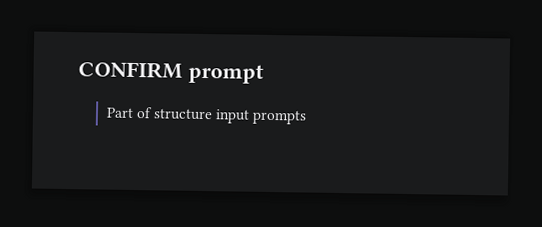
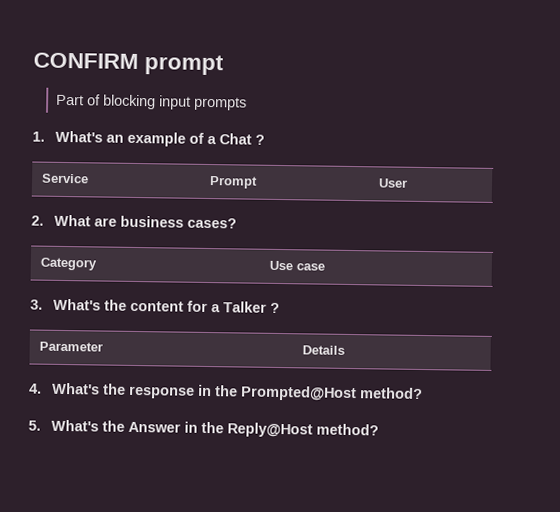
[153,108,214,121] structure -> [103,94,157,110] blocking
(308, 117) none -> [32,130,266,147] [42,173,90,184] [209,176,259,189] [378,178,409,188] [31,214,238,229] [40,257,98,271] [269,260,326,271] [30,298,281,314] [39,341,104,352] [302,345,346,355] [29,382,424,402] [28,419,380,438] // 1. What's an example of a Chat ? // Service | Prompt | User // 2. What are business cases? // Category | Use case // 3. What's the content for a Talker ? // Parameter | Details // 4. What's the response in the Prompted@Host method? // 5. What's the Answer in the Reply@Host method?

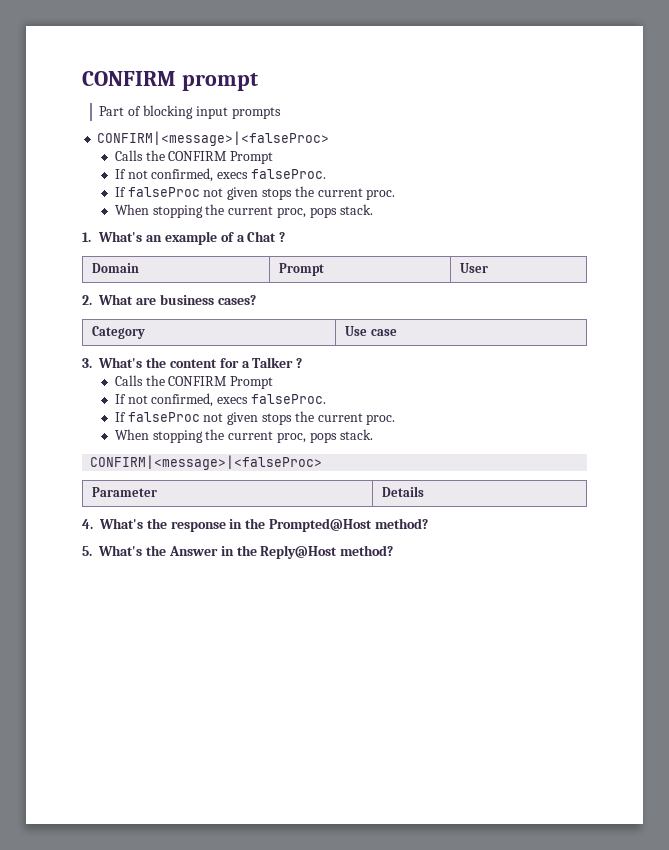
(248, 103) none -> [97,131,330,146] [114,150,274,164] [114,168,327,182] [114,186,396,200] [114,204,373,218] // CONFIRM|<message>|<falseProc> // Calls the CONFIRM Prompt // If not confirmed, execs falseProc. // If falseProc not given stops the current proc. // When stopping the current proc, pops stack.
[42,173,90,184] Service -> [92,263,140,273] Domain
(281, 308) none -> [114,375,274,389] [114,393,327,407] [114,411,396,425] [114,429,373,443] [90,455,323,470] // Calls the CONFIRM Prompt // If not confirmed, execs falseProc. // If falseProc not given stops the current proc. // When stopping the current proc, pops stack. // CONFIRM|<message>|<falseProc>

